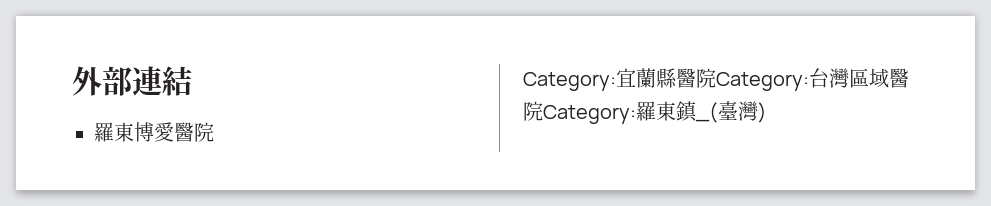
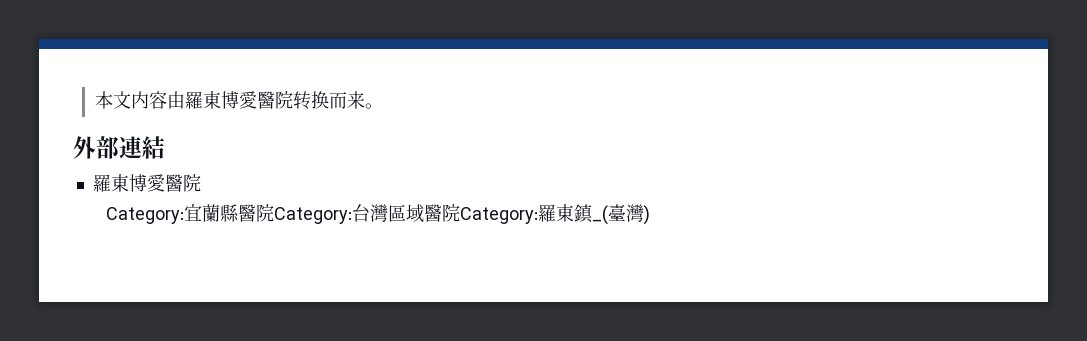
(72, 81) none -> [94,91,383,110] 本文内容由羅東博愛醫院转换而来。 //

